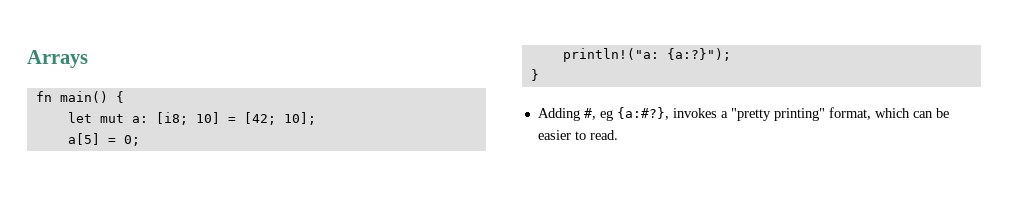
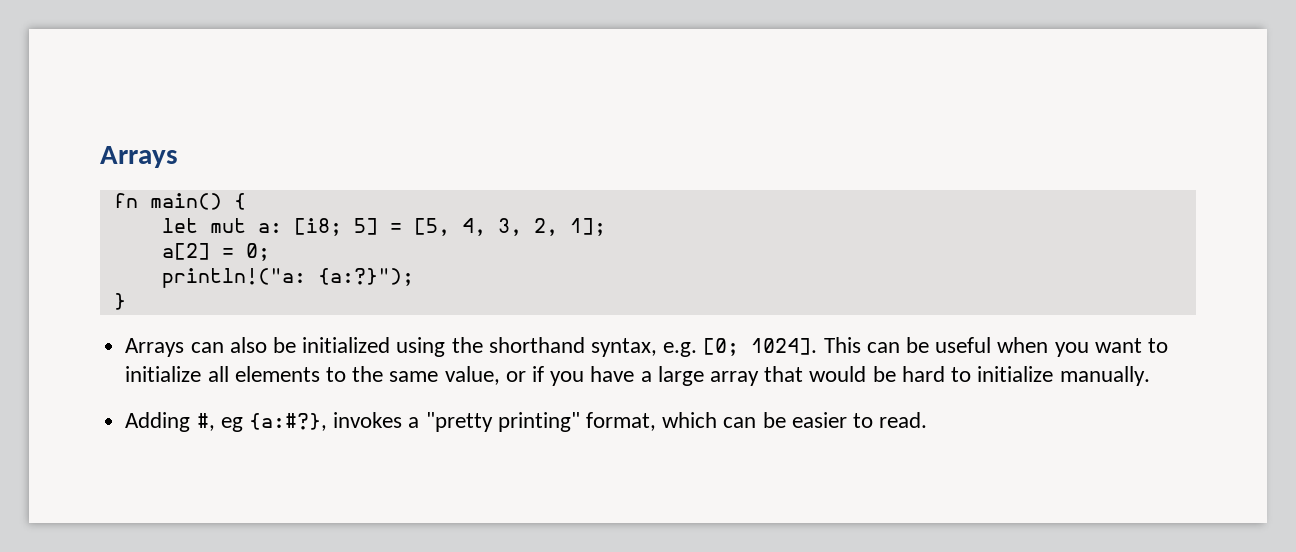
[195,112,316,125] [67,133,100,145] 10] = [42; 10]; // a[5] -> [353,218,606,236] [161,243,210,260] 5] = [5, 4, 3, 2, 1]; // a[2]
(539, 75) none -> [125,337,1169,357] [125,366,1150,386] // Arrays can also be initialized using the shorthand syntax, e.g. [0; 1024]. This can be useful when you want to initialize all elements to the same value, or if you have a large array that would be hard to initialize manually.

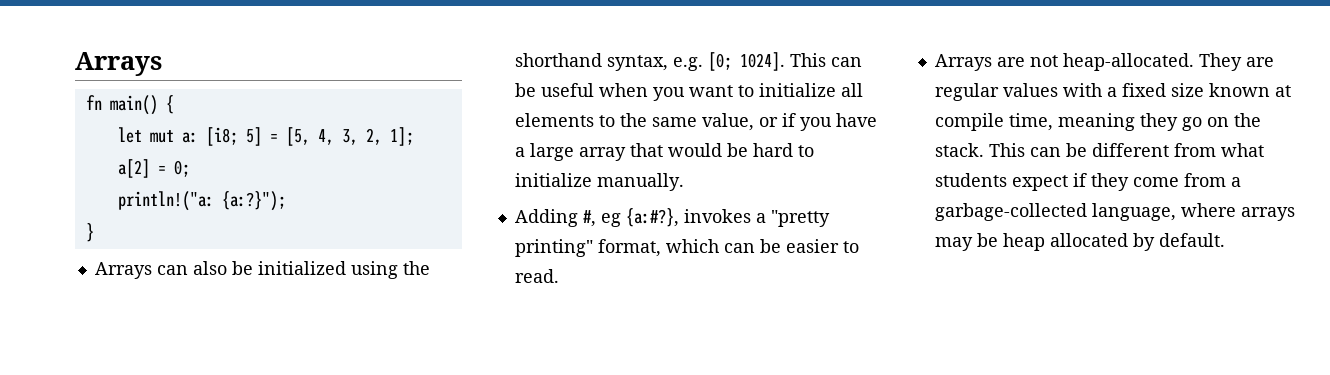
(928, 420) none -> [934,53,1274,71] [934,83,1291,101] [934,113,1261,131] [934,143,1264,157] [934,173,1241,191] [934,203,1295,221] [934,233,1225,251] // Arrays are not heap-allocated. They are regular values with a fixed size known at compile time, meaning they go on the stack. This can be different from what students expect if they come from a garbage-collected language, where arrays may be heap allocated by default.

